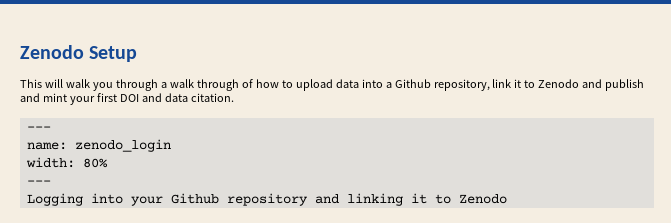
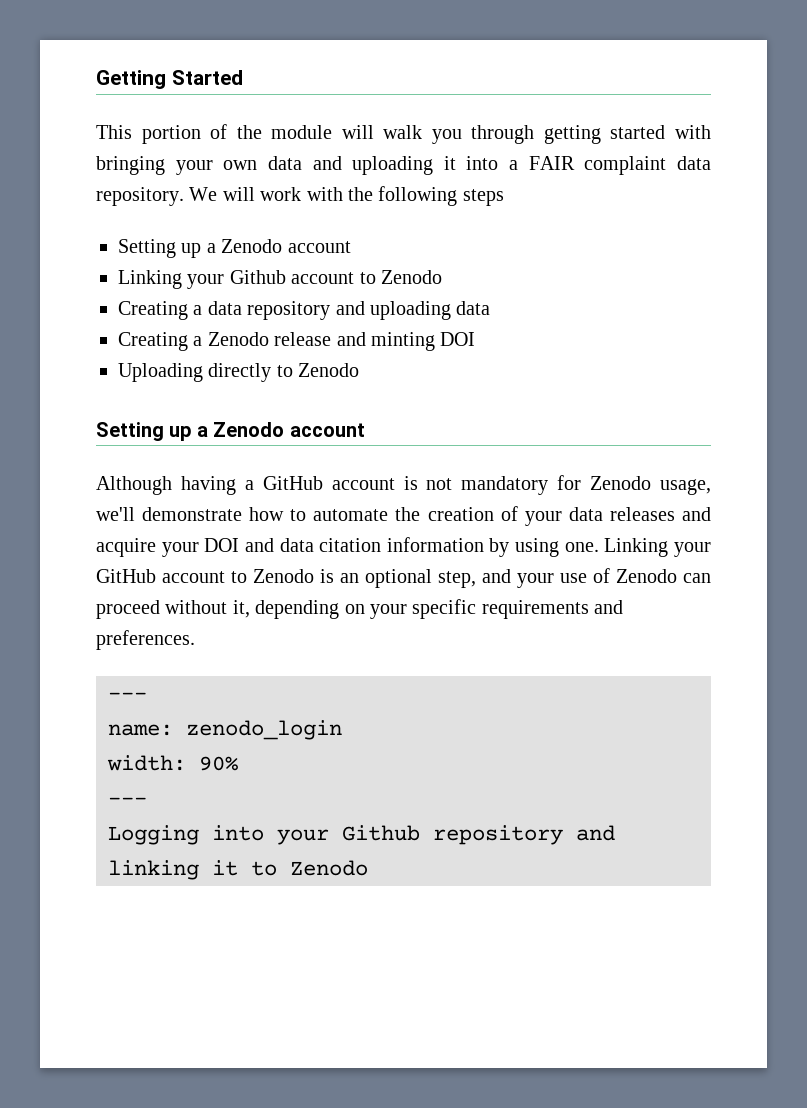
[20,45,138,62] Zenodo Setup -> [96,70,243,89] Getting Started
[44,79,645,91] [20,93,234,105] will walk you through a walk through of how to upload data into a Github repository, link it to Zenodo and publish and mint your first DOI and data citation. -> [141,124,711,144] [96,156,711,175] [96,186,504,206] [118,239,351,258] [118,270,442,289] [118,301,491,320] [118,332,476,351] [118,363,360,382] [96,422,365,441] [96,475,711,495] [96,506,712,526] [96,537,711,557] [96,568,711,588] [96,599,624,619] [96,630,195,650] portion of the module will walk you through getting started with bringing your own data and uploading it into a FAIR complaint data repository. We will work with the following steps // Setting up a Zenodo account // Linking your Github account to Zenodo // Creating a data repository and uploading data // Creating a Zenodo release and minting DOI // Uploading directly to Zenodo // Setting up a Zenodo account // Although having a GitHub account is not mandatory for Zenodo usage, we'll demonstrate how to automate the creation of your data releases and acquire your DOI and data citation information by using one. Linking your GitHub account to Zenodo is an optional step, and your use of Zenodo can proceed without it, depending on your specific requirements and preferences.
[82,158,108,168] 80% -> [199,756,238,771] 90%

